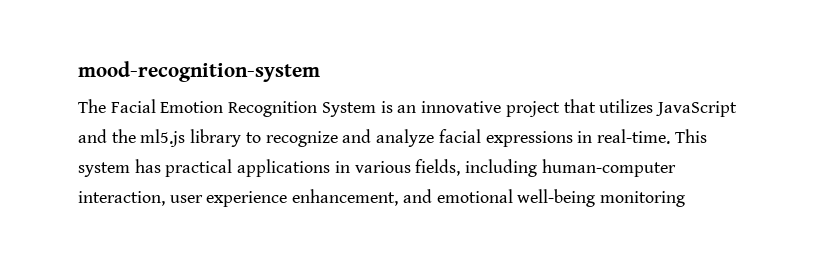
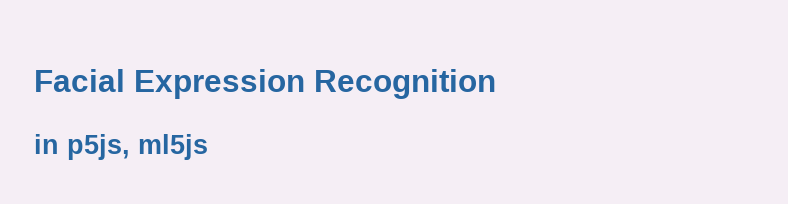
[78,61,320,82] [78,99,737,117] [78,129,707,147] [78,159,676,177] [78,189,686,207] mood-recognition-system // The Facial Emotion Recognition System is an innovative project that utilizes JavaScript and the ml5.js library to recognize and analyze facial expressions in real-time. This system has practical applications in various fields, including human-computer interaction, user experience enhancement, and emotional well-being monitoring -> [34,69,496,99] [34,134,208,160] Facial Expression Recognition // in p5js, ml5js

